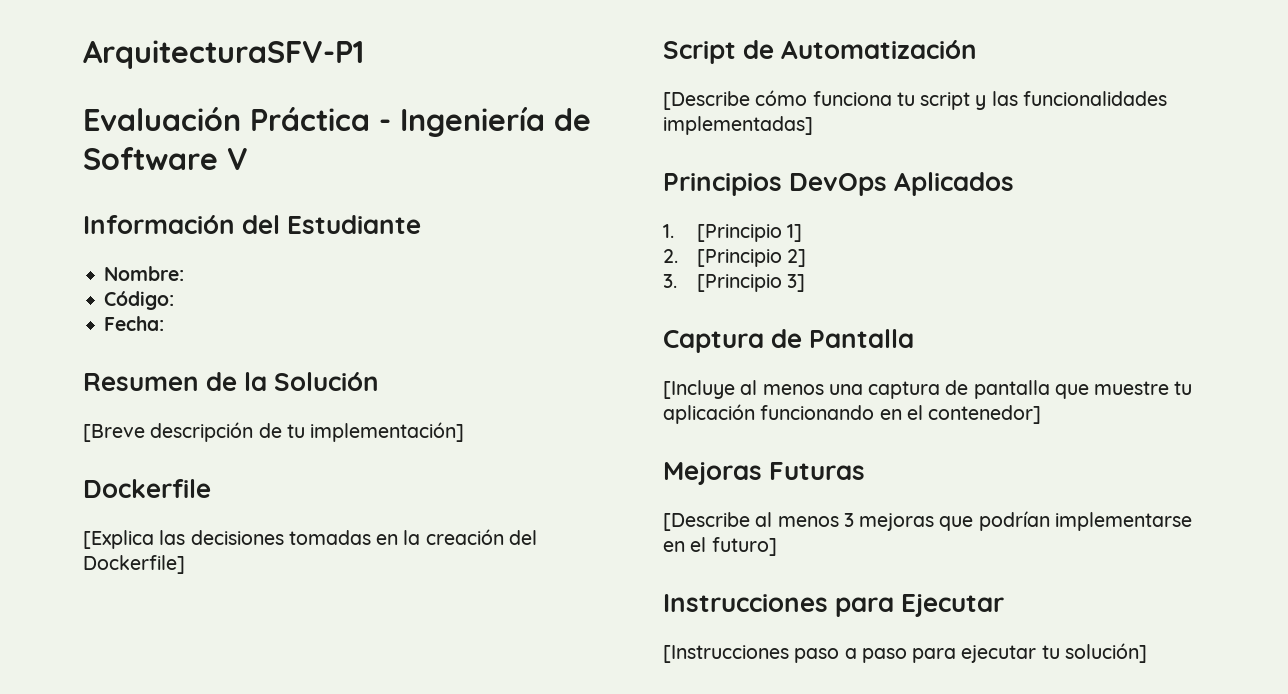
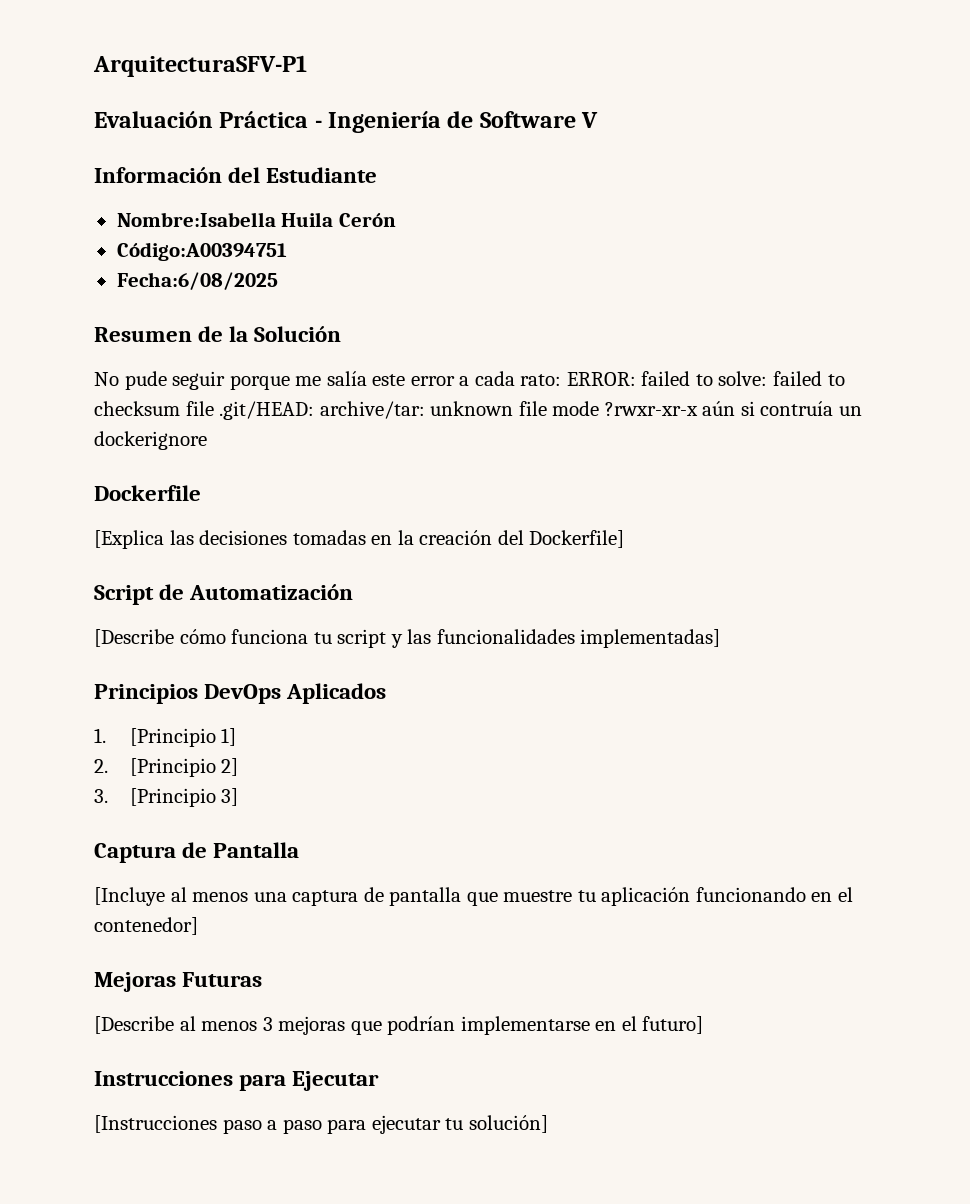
[104,266,185,281] [104,291,175,310] [104,316,165,331] Nombre: // Código: // Fecha: -> [116,212,396,227] [116,242,287,261] [116,272,278,290] Nombre:Isabella Huila Cerón // Código:A00394751 // Fecha:6/08/2025
[83,422,465,442] [Breve descripción de tu implementación] -> [94,371,845,390] [94,401,862,420] [94,431,207,450] No pude seguir porque me salía este error a cada rato: ERROR: failed to solve: failed to checksum file .git/HEAD: archive/tar: unknown file mode ?rwxr-xr-x aún si contruía un dockerignore

